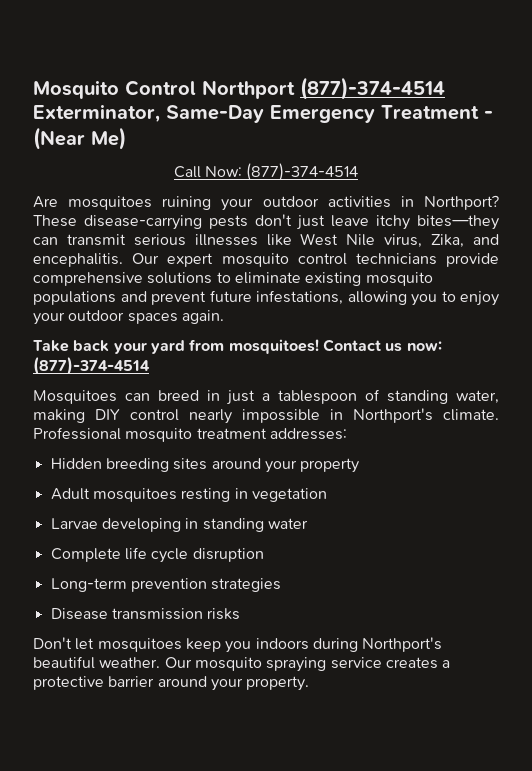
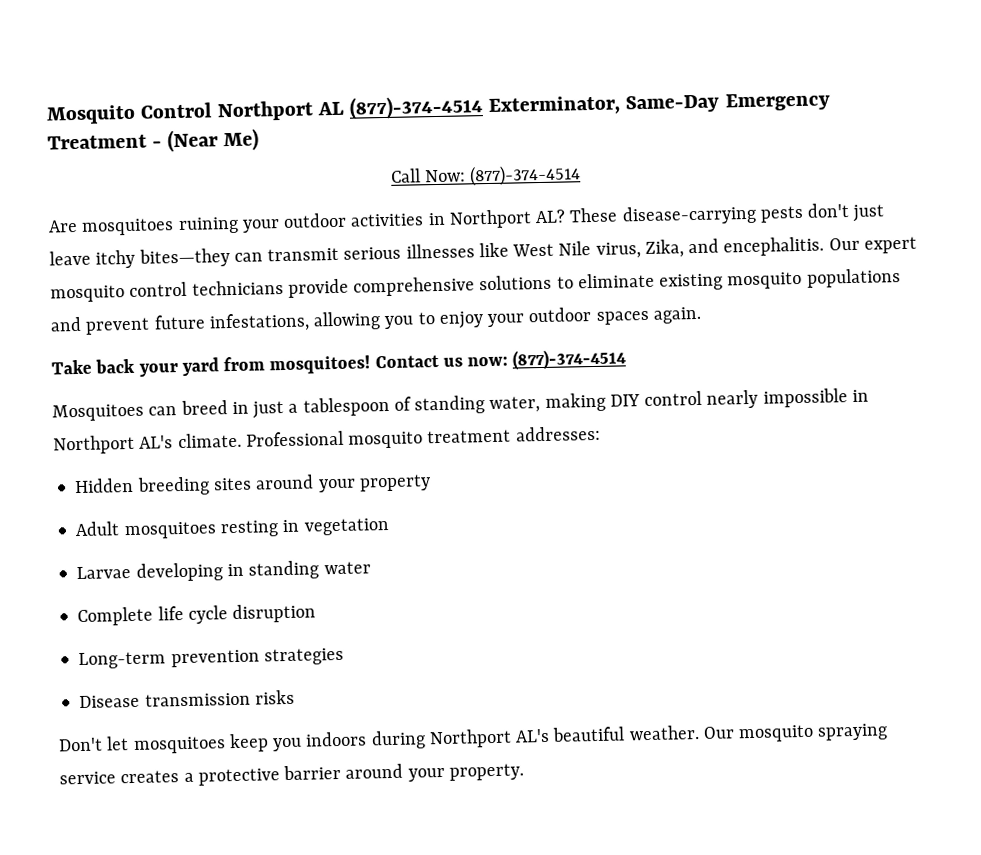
(295, 89) none -> [317,101,345,116] AL
[424,195,500,210] Northport? -> [448,209,567,229] Northport AL?
[353,408,433,423] Northport's -> [53,434,174,455] Northport AL's
[362,637,443,652] Northport's -> [428,728,551,749] Northport AL's

